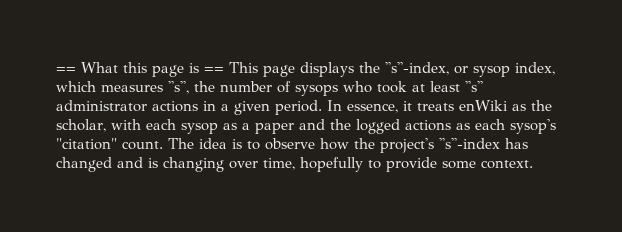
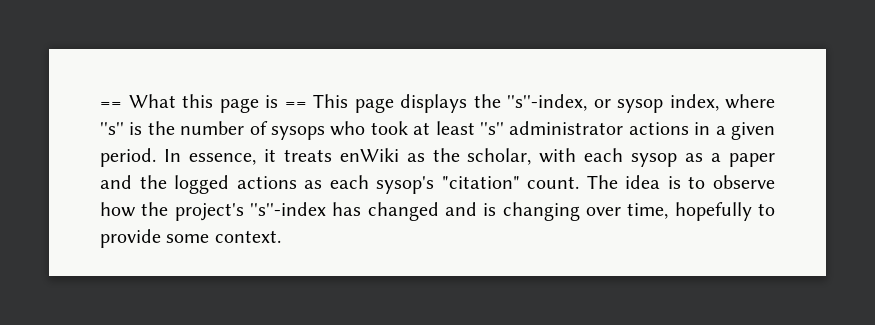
[56,81,189,94] which measures ''s'', -> [725,94,775,109] [100,122,143,135] where ''s'' is

